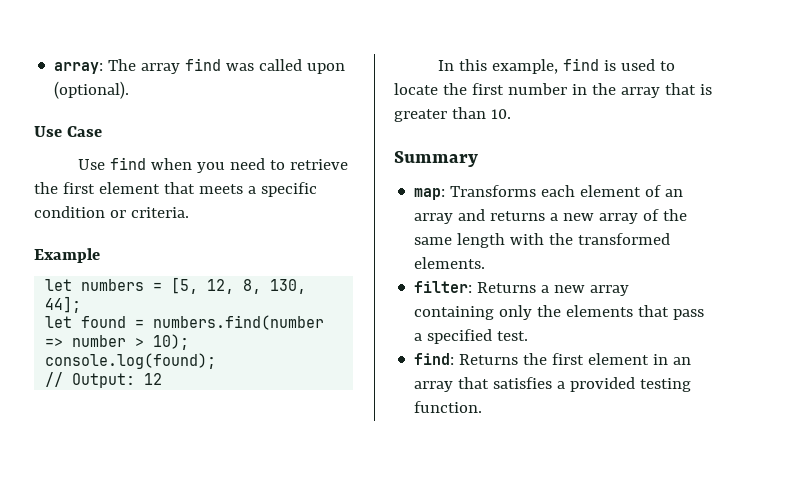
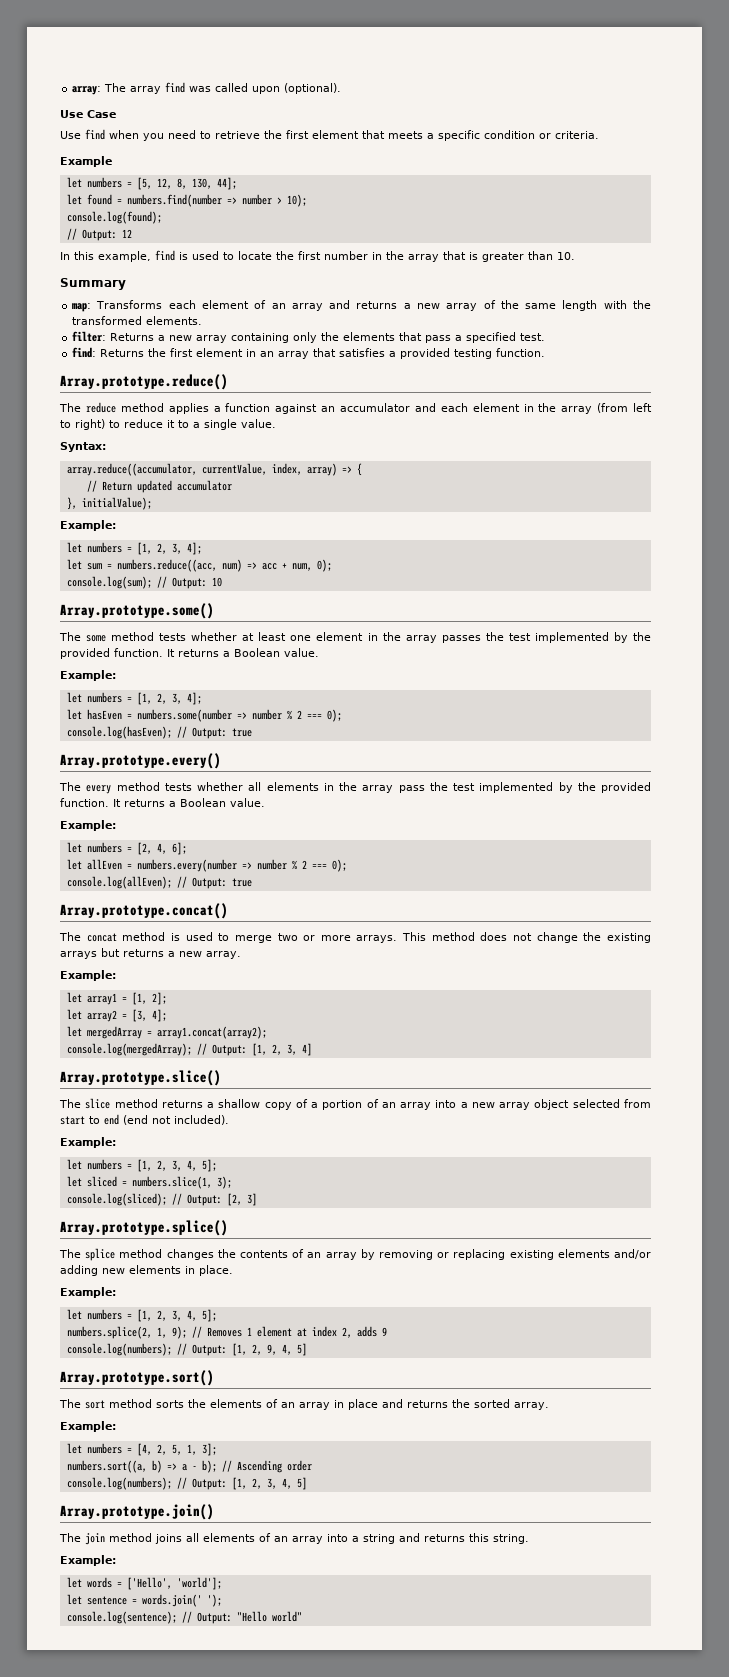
(483, 407) none -> [60,374,228,390] [59,402,652,414] [60,419,276,430] [60,442,106,452] [66,463,362,476] [86,480,232,493] [66,497,152,510] [60,520,116,531] [66,542,202,555] [66,559,332,572] [66,576,222,589] [60,603,214,619] [59,632,651,643] [60,648,319,659] [60,670,116,681] [66,692,202,705] [66,709,342,722] [66,726,252,739] [60,753,221,769] [59,782,651,794] [60,798,265,807] [60,820,116,831] [66,842,187,855] [66,859,347,872] [66,876,252,889] [60,903,228,919] [59,932,651,943] [60,948,241,959] [60,970,116,981] [66,992,167,1005] [66,1009,167,1022] [66,1026,267,1039] [66,1043,312,1056] [60,1070,221,1086] [59,1098,651,1110] [60,1114,229,1125] [60,1137,116,1148] [66,1159,217,1172] [66,1176,232,1189] [66,1193,257,1206] [60,1220,228,1236] [59,1248,651,1261] [60,1265,233,1276] [60,1287,116,1298] [66,1309,217,1322] [66,1326,387,1339] [66,1343,307,1356] [60,1370,214,1386] [59,1399,549,1410] [60,1421,116,1432] [66,1443,217,1456] [66,1460,312,1473] [66,1477,307,1490] [60,1504,214,1520] [59,1533,529,1545] [60,1555,116,1566] [66,1577,222,1590] [66,1594,222,1607] [66,1611,302,1624] // Array.prototype.reduce() // The reduce method applies a function against an accumulator and each element in the array (from left to right) to reduce it to a single value. // Syntax: // array.reduce((accumulator, currentValue, index, array) => { // // Return updated accumulator // }, initialValue); // Example: // let numbers = [1, 2, 3, 4]; // let sum = numbers.reduce((acc, num) => acc + num, 0); // console.log(sum); // Output: 10 // Array.prototype.some() // The some method tests whether at least one element in the array passes the test implemented by the provided function. It returns a Boolean value. // Example: // let numbers = [1, 2, 3, 4]; // let hasEven = numbers.some(number => number % 2 === 0); // console.log(hasEven); // Output: true // Array.prototype.every() // The every method tests whether all elements in the array pass the test implemented by the provided function. It returns a Boolean value. // Example: // let numbers = [2, 4, 6]; // let allEven = numbers.every(number => number % 2 === 0); // console.log(allEven); // Output: true // Array.prototype.concat() // The concat method is used to merge two or more arrays. This method does not change the existing arrays but returns a new array. // Example: // let array1 = [1, 2]; // let array2 = [3, 4]; // let mergedArray = array1.concat(array2); // console.log(mergedArray); // Output: [1, 2, 3, 4] // Array.prototype.slice() // The slice method returns a shallow copy of a portion of an array into a new array object selected from start to end (end not included). // Example: // let numbers = [1, 2, 3, 4, 5]; // let sliced = numbers.slice(1, 3); // console.log(sliced); // Output: [2, 3] // Array.prototype.splice() // The splice method changes the contents of an array by removing or replacing existing elements and/or adding new elements in place. // Example: // let numbers = [1, 2, 3, 4, 5]; // numbers.splice(2, 1, 9); // Removes 1 element at index 2, adds 9 // console.log(numbers); // Output: [1, 2, 9, 4, 5] // Array.prototype.sort() // The sort method sorts the elements of an array in place and returns the sorted array. // Example: // let numbers = [4, 2, 5, 1, 3]; // numbers.sort((a, b) => a - b); // Ascending order // console.log(numbers); // Output: [1, 2, 3, 4, 5] // Array.prototype.join() // The join method joins all elements of an array into a string and returns this string. // Example: // let words = ['Hello', 'world']; // let sentence = words.join(' '); // console.log(sentence); // Output: "Hello world"

